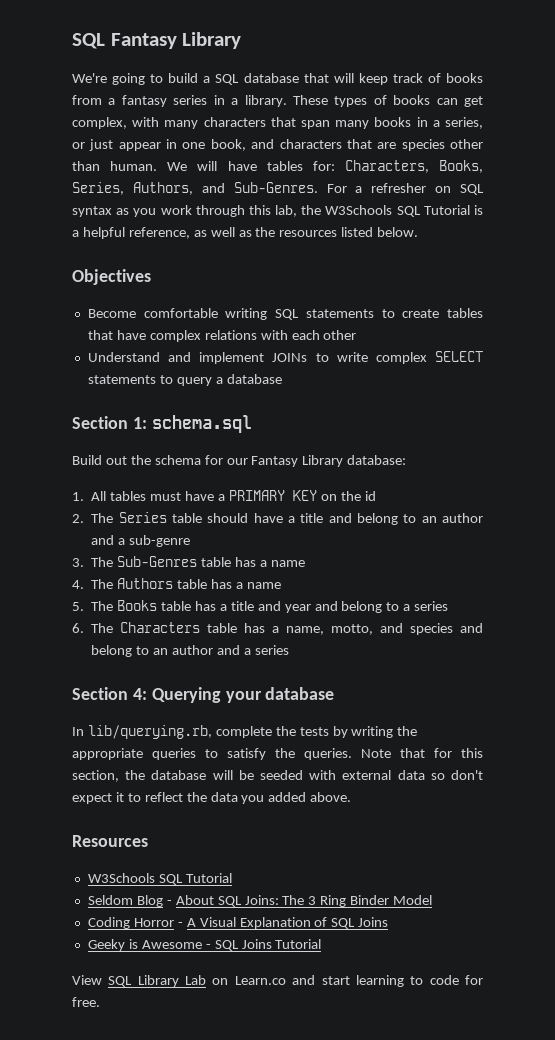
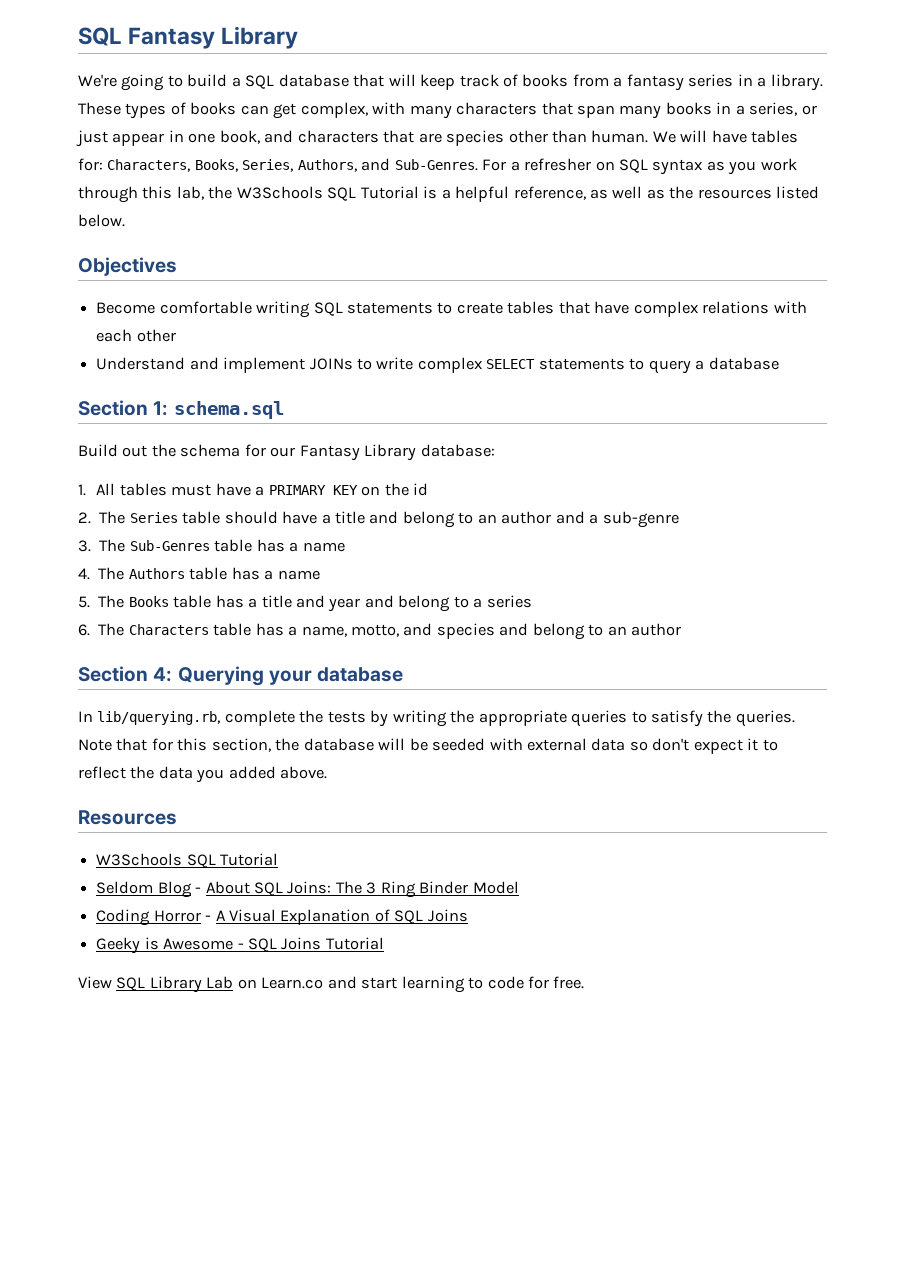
[216,645,289,655] and a series -> (682, 629) none

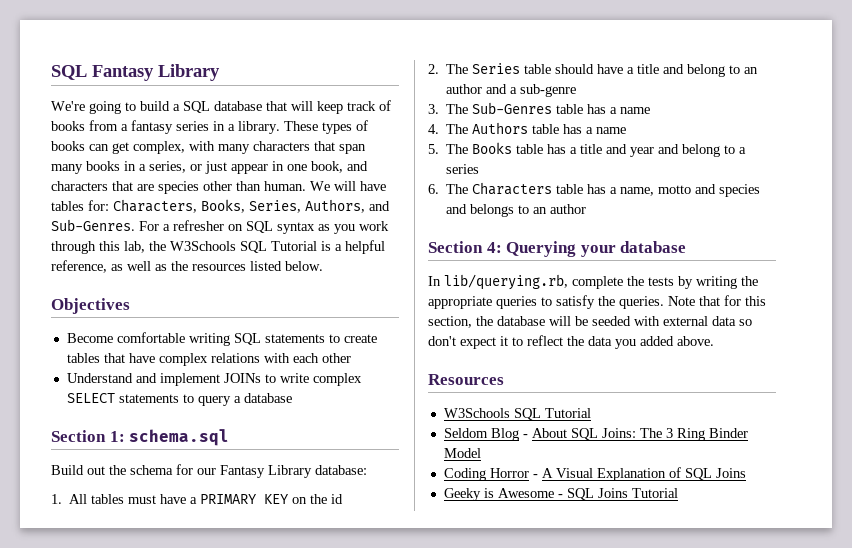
[350,624,399,637] motto, -> [658,185,692,194] motto
[532,623,585,640] belong -> [470,204,515,217] belongs
[78,976,585,993] // View SQL Library Lab on Learn.co and start learning to code for free. -> (678, 493) none

